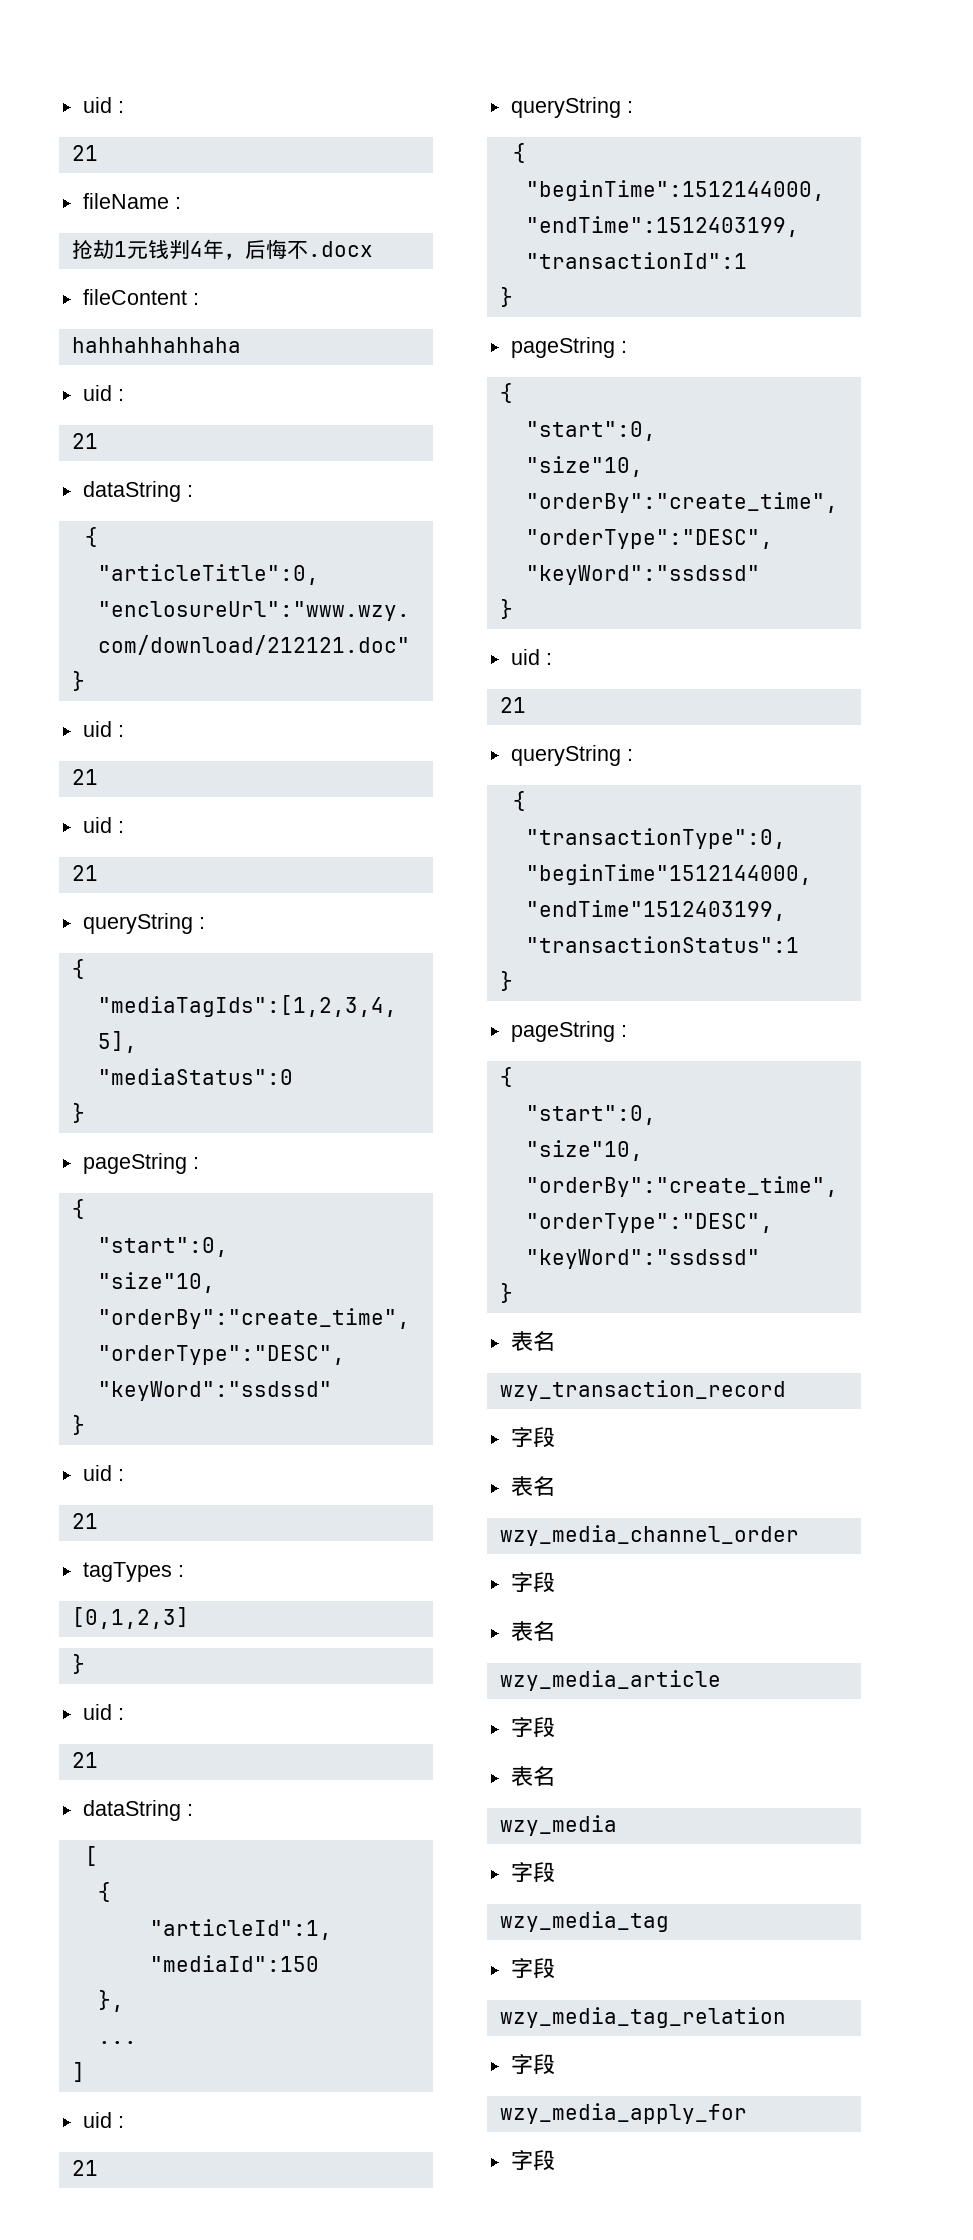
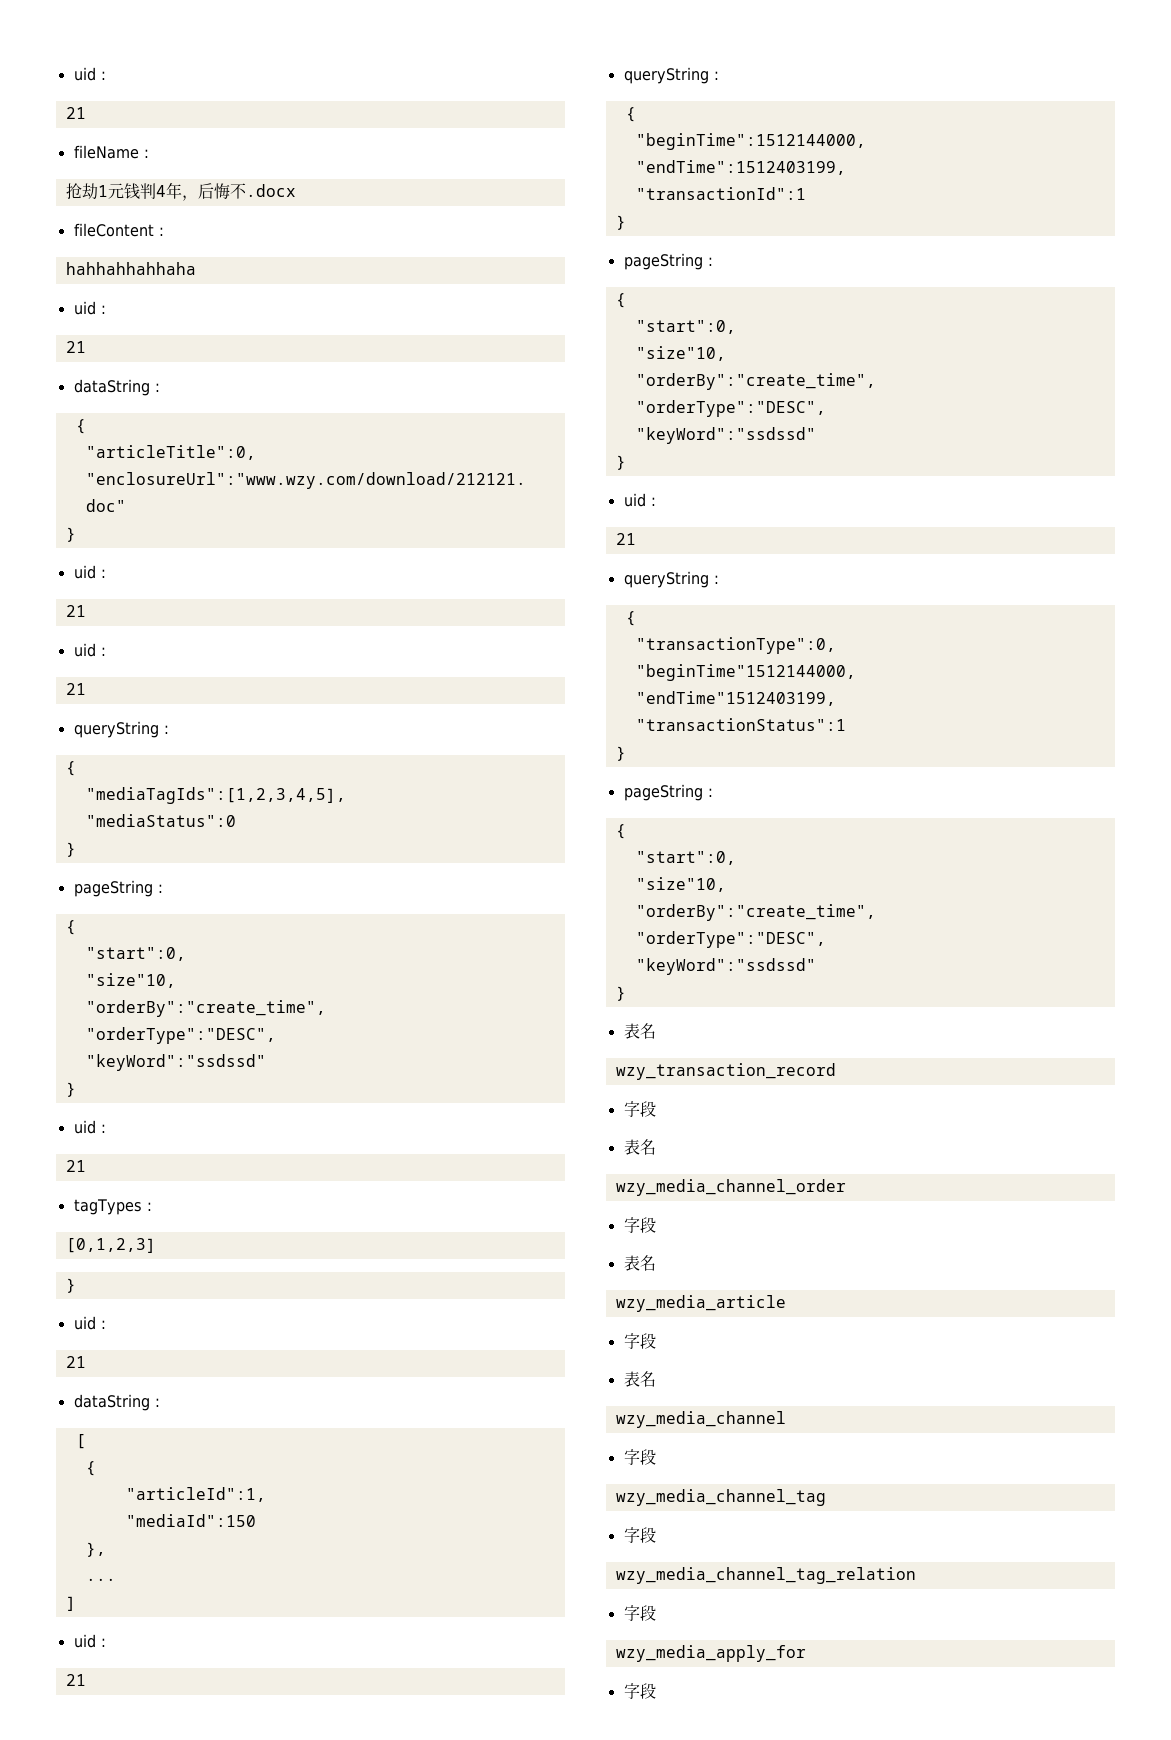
[499,1815,617,1836] [510,1862,555,1883] [499,1911,669,1932] [510,1958,555,1979] [499,2007,786,2028] wzy_media // 字段 // wzy_media_tag // 字段 // wzy_media_tag_relation -> [615,1411,786,1428] [623,1449,656,1465] [615,1489,826,1506] [623,1527,656,1543] [615,1567,916,1584] wzy_media_channel // 字段 // wzy_media_channel_tag // 字段 // wzy_media_channel_tag_relation

